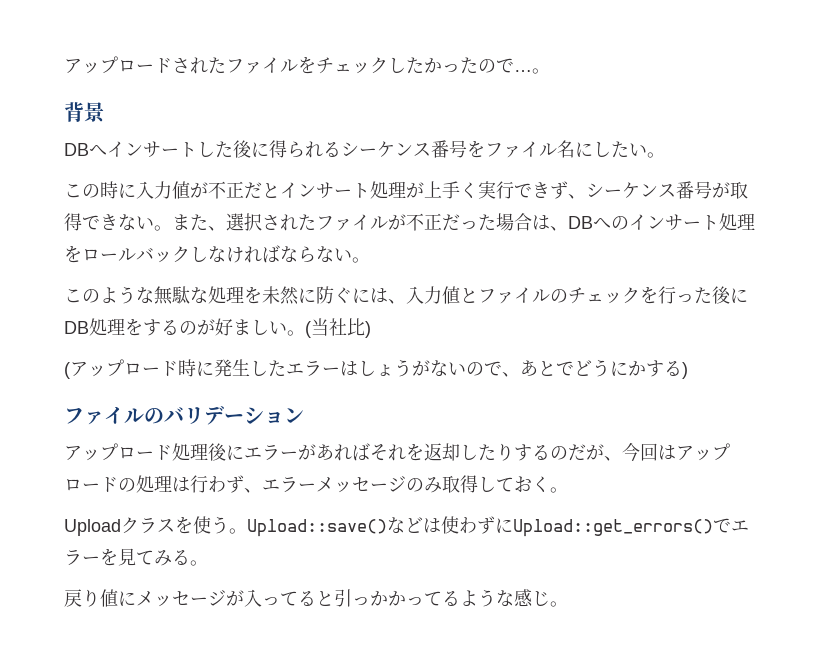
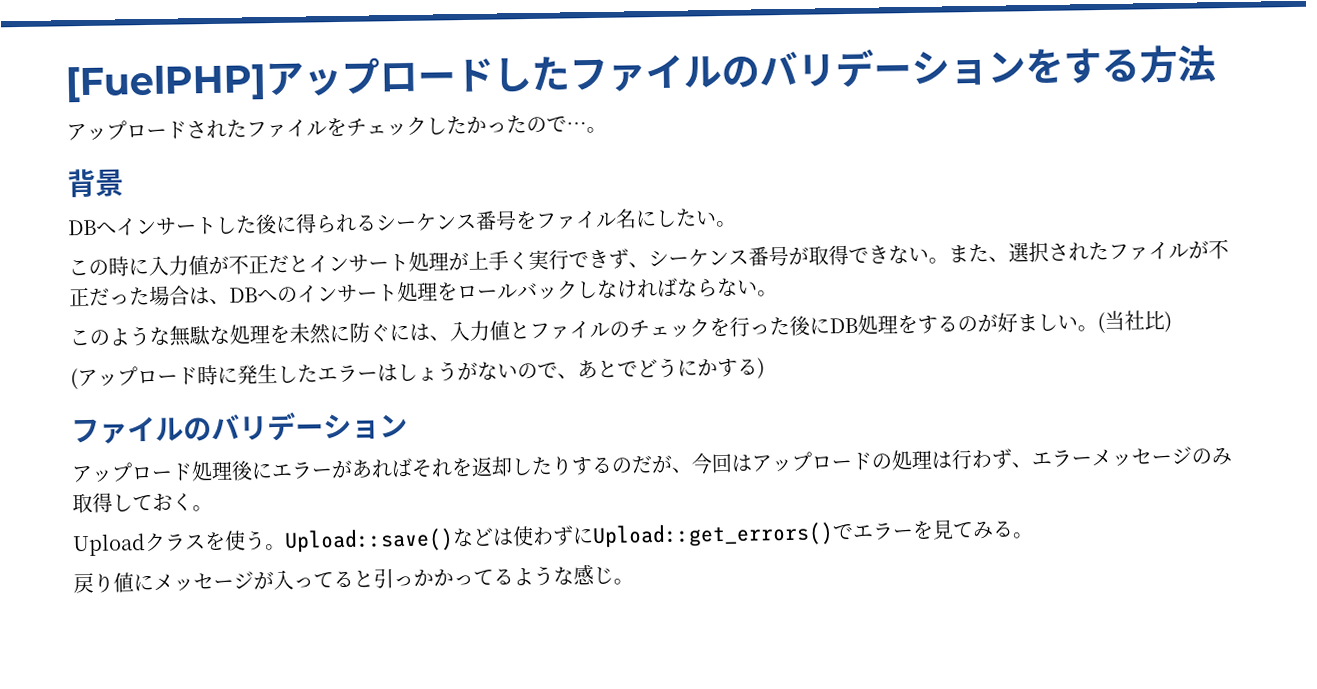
(64, 66) none -> [65,44,1216,103] [FuelPHP]アップロードしたファイルのバリデーションをする方法 //

